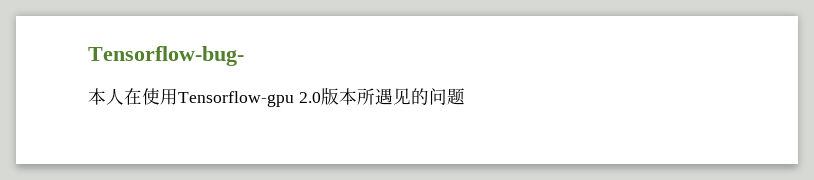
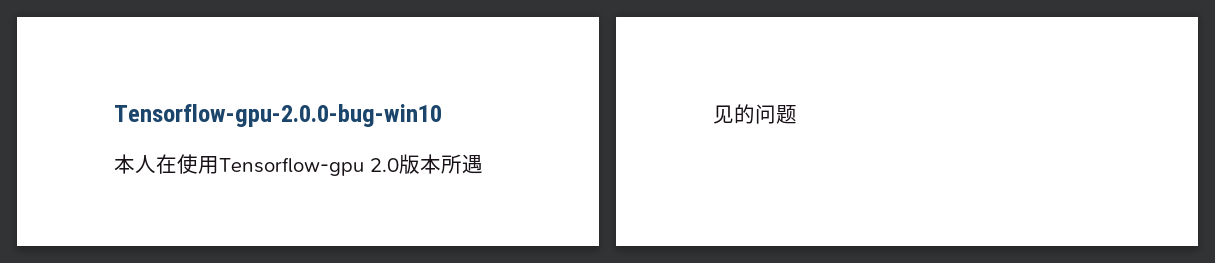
[88,46,244,66] Tensorflow-bug- -> [114,104,442,127] Tensorflow-gpu-2.0.0-bug-win10

